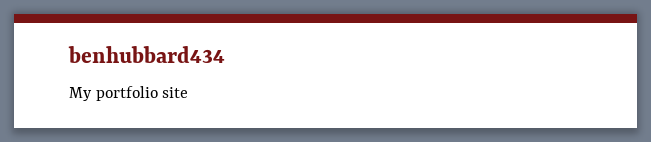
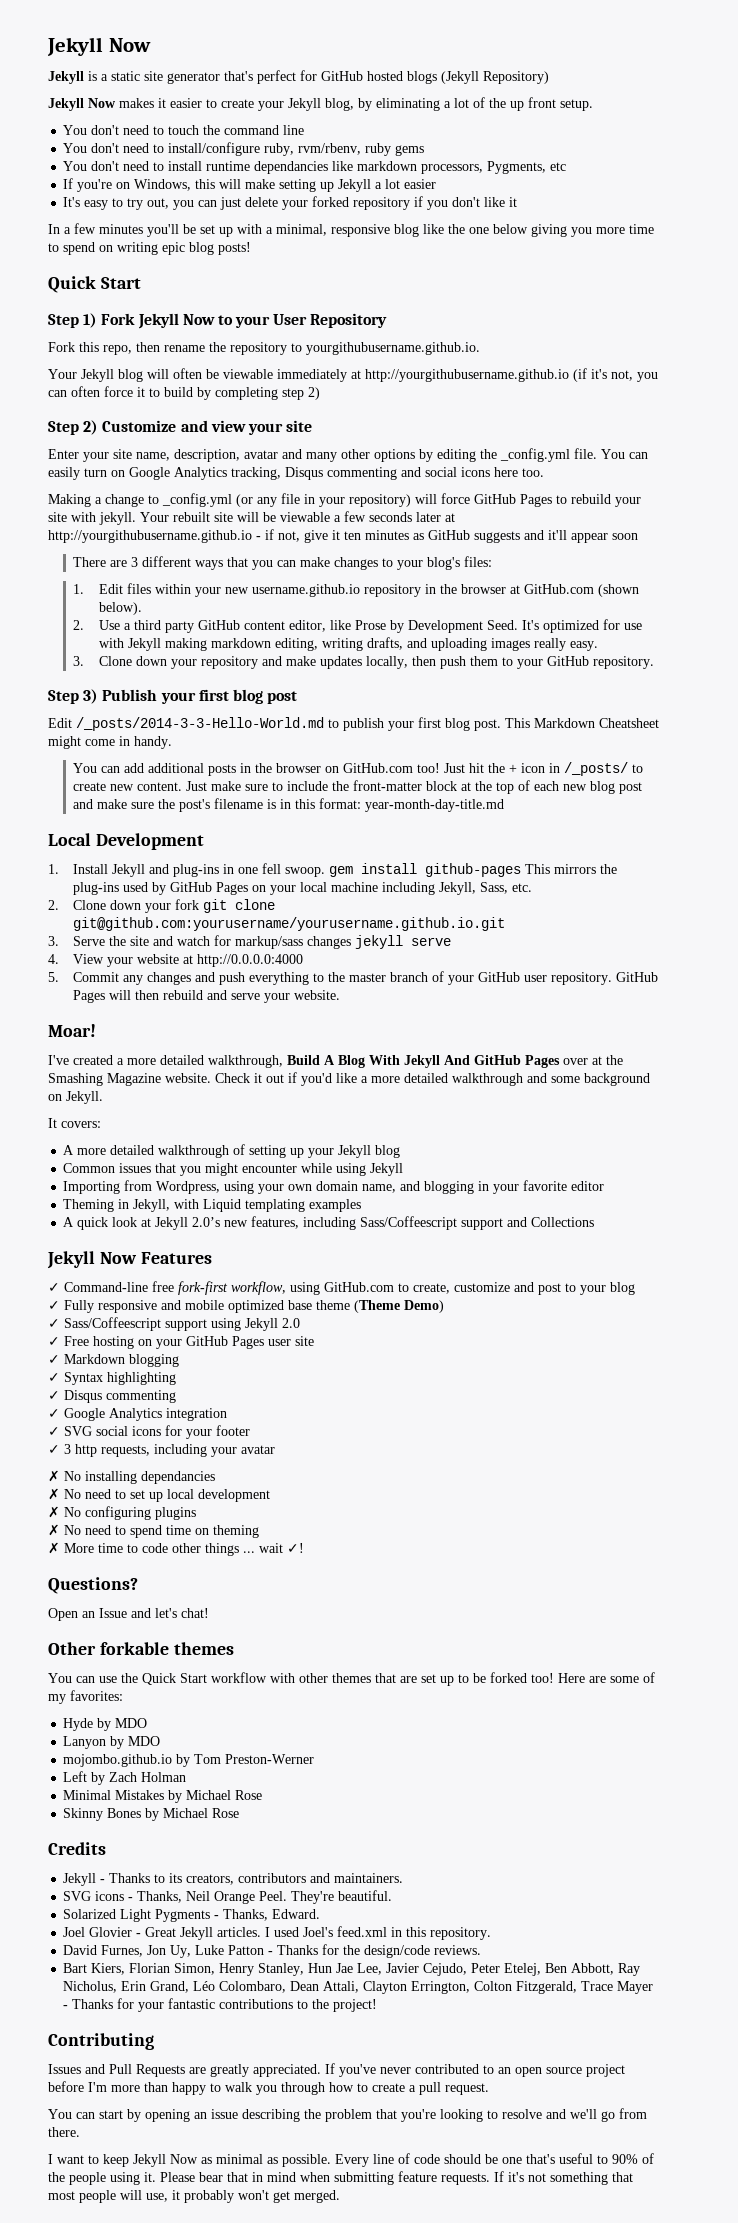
[68,46,225,63] [69,86,189,101] benhubbard434 // My portfolio site -> [47,37,151,56] [48,70,549,84] [48,97,593,111] [63,125,305,135] [63,142,425,156] [63,161,567,174] [63,178,437,192] [63,196,518,210] [48,223,654,237] [48,242,251,255] [48,276,141,293] [48,313,388,329] [48,342,480,355] [48,368,658,382] [48,386,320,400] [48,420,313,435] [48,448,648,462] [48,467,544,480] [48,493,641,507] [48,511,455,525] [48,529,638,543] [73,556,493,570] [73,583,639,597] [98,602,142,615] [73,619,642,633] [98,637,598,651] [73,656,654,669] [48,689,298,704] [48,717,659,731] [48,736,172,749] [73,762,644,776] [73,780,643,794] [73,798,505,812] [48,833,204,850] [48,863,618,877] [73,882,533,895] [48,899,276,913] [73,917,506,931] [48,935,452,949] [48,954,304,967] [48,971,659,985] [73,990,341,1003] [48,1024,96,1037] [48,1055,623,1068] [48,1072,650,1086] [48,1091,103,1104] [48,1118,101,1128] [63,1144,401,1158] [63,1163,404,1176] [63,1180,605,1194] [63,1199,362,1212] [63,1216,595,1230] [47,1251,212,1269] [48,1281,635,1295] [48,1300,444,1313] [48,1317,300,1331] [48,1336,314,1349] [48,1354,179,1367] [48,1372,176,1385] [48,1390,176,1403] [48,1408,227,1421] [48,1425,250,1439] [48,1444,275,1457] [48,1470,215,1484] [48,1488,270,1502] [48,1506,196,1520] [48,1524,259,1538] [48,1542,304,1556] [48,1577,138,1594] [48,1608,209,1621] [48,1642,234,1655] [48,1672,655,1686] [48,1690,123,1704] [63,1718,148,1731] [63,1736,161,1749] [63,1754,315,1767] [63,1771,187,1785] [63,1790,263,1803] [63,1808,240,1821] [48,1842,106,1855] [63,1873,404,1886] [63,1890,393,1904] [63,1909,321,1922] [63,1926,492,1940] [63,1944,482,1958] [63,1963,641,1976] [63,1981,654,1994] [63,1998,378,2012] [48,2033,154,2050] [48,2063,625,2077] [48,2081,489,2095] [48,2108,647,2122] [48,2127,80,2137] [48,2153,654,2167] [48,2171,633,2185] [48,2190,340,2203] Jekyll Now // Jekyll is a static site generator that's perfect for GitHub hosted blogs (Jekyll Repository) // Jekyll Now makes it easier to create your Jekyll blog, by eliminating a lot of the up front setup. // You don't need to touch the command line // You don't need to install/configure ruby, rvm/rbenv, ruby gems // You don't need to install runtime dependancies like markdown processors, Pygments, etc // If you're on Windows, this will make setting up Jekyll a lot easier // It's easy to try out, you can just delete your forked repository if you don't like it // In a few minutes you'll be set up with a minimal, responsive blog like the one below giving you more time to spend on writing epic blog posts! // Quick Start // Step 1) Fork Jekyll Now to your User Repository // Fork this repo, then rename the repository to yourgithubusername.github.io. // Your Jekyll blog will often be viewable immediately at http://yourgithubusername.github.io (if it's not, you can often force it to build by completing step 2) // Step 2) Customize and view your site // Enter your site name, description, avatar and many other options by editing the _config.yml file. You can easily turn on Google Analytics tracking, Disqus commenting and social icons here too. // Making a change to _config.yml (or any file in your repository) will force GitHub Pages to rebuild your site with jekyll. Your rebuilt site will be viewable a few seconds later at http://yourgithubusername.github.io - if not, give it ten minutes as GitHub suggests and it'll appear soon // There are 3 different ways that you can make changes to your blog's files: // 1. Edit files within your new username.github.io repository in the browser at GitHub.com (shown below). // 2. Use a third party GitHub content editor, like Prose by Development Seed. It's optimized for use with Jekyll making markdown editing, writing drafts, and uploading images really easy. // 3. Clone down your repository and make updates locally, then push them to your GitHub repository. // Step 3) Publish your first blog post // Edit /_posts/2014-3-3-Hello-World.md to publish your first blog post. This Markdown Cheatsheet might come in handy. // You can add additional posts in the browser on GitHub.com too! Just hit the + icon in /_posts/ to create new content. Just make sure to include the front-matter block at the top of each new blog post and make sure the post's filename is in this format: year-month-day-title.md // Local Development // 1. Install Jekyll and plug-ins in one fell swoop. gem install github-pages This mirrors the plug-ins used by GitHub Pages on your local machine including Jekyll, Sass, etc. // 2. Clone down your fork git clone git@github.com:yourusername/yourusername.github.io.git // 3. Serve the site and watch for markup/sass changes jekyll serve // 4. View your website at http://0.0.0.0:4000 // 5. Commit any changes and push everything to the master branch of your GitHub user repository. GitHub Pages will then rebuild and serve your website. // Moar! // I've created a more detailed walkthrough, Build A Blog With Jekyll And GitHub Pages over at the Smashing Magazine website. Check it out if you'd like a more detailed walkthrough and some background on Jekyll. // It covers: // A more detailed walkthrough of setting up your Jekyll blog // Common issues that you might encounter while using Jekyll // Importing from Wordpress, using your own domain name, and blogging in your favorite editor // Theming in Jekyll, with Liquid templating examples // A quick look at Jekyll 2.0’s new features, including Sass/Coffeescript support and Collections // Jekyll Now Features // ✓ Command-line free fork-first workflow, using GitHub.com to create, customize and post to your blog // ✓ Fully responsive and mobile optimized base theme (Theme Demo) // ✓ Sass/Coffeescript support using Jekyll 2.0 // ✓ Free hosting on your GitHub Pages user site // ✓ Markdown blogging // ✓ Syntax highlighting // ✓ Disqus commenting // ✓ Google Analytics integration // ✓ SVG social icons for your footer // ✓ 3 http requests, including your avatar // ✗ No installing dependancies // ✗ No need to set up local development // ✗ No configuring plugins // ✗ No need to spend time on theming // ✗ More time to code other things ... wait ✓! // Questions? // Open an Issue and let's chat! // Other forkable themes // You can use the Quick Start workflow with other themes that are set up to be forked too! Here are some of my favorites: // Hyde by MDO // Lanyon by MDO // mojombo.github.io by Tom Preston-Werner // Left by Zach Holman // Minimal Mistakes by Michael Rose // Skinny Bones by Michael Rose // Credits // Jekyll - Thanks to its creators, contributors and maintainers. // SVG icons - Thanks, Neil Orange Peel. They're beautiful. // Solarized Light Pygments - Thanks, Edward. // Joel Glovier - Great Jekyll articles. I used Joel's feed.xml in this repository. // David Furnes, Jon Uy, Luke Patton - Thanks for the design/code reviews. // Bart Kiers, Florian Simon, Henry Stanley, Hun Jae Lee, Javier Cejudo, Peter Etelej, Ben Abbott, Ray Nicholus, Erin Grand, Léo Colombaro, Dean Attali, Clayton Errington, Colton Fitzgerald, Trace Mayer - Thanks for your fantastic contributions to the project! // Contributing // Issues and Pull Requests are greatly appreciated. If you've never contributed to an open source project before I'm more than happy to walk you through how to create a pull request. // You can start by opening an issue describing the problem that you're looking to resolve and we'll go from there. // I want to keep Jekyll Now as minimal as possible. Every line of code should be one that's useful to 90% of the people using it. Please bear that in mind when submitting feature requests. If it's not something that most people will use, it probably won't get merged.

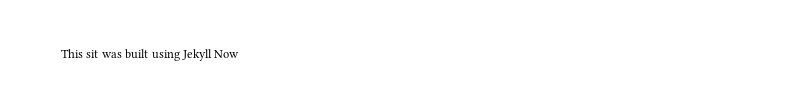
[47,37,151,56] [48,70,549,84] [48,97,593,111] [63,125,305,135] [63,142,425,156] [63,161,567,174] [63,178,437,192] [63,196,518,210] [48,223,654,237] [48,242,251,255] [48,276,141,293] [48,313,388,329] [48,342,480,355] [48,368,658,382] [48,386,320,400] [48,420,313,435] [48,448,648,462] [48,467,544,480] [48,493,641,507] [48,511,455,525] [48,529,638,543] [73,556,493,570] [73,583,639,597] [98,602,142,615] [73,619,642,633] [98,637,598,651] [73,656,654,669] [48,689,298,704] [48,717,659,731] [48,736,172,749] [73,762,644,776] [73,780,643,794] [73,798,505,812] [48,833,204,850] [48,863,618,877] [73,882,533,895] [48,899,276,913] [73,917,506,931] [48,935,452,949] [48,954,304,967] [48,971,659,985] [73,990,341,1003] [48,1024,96,1037] [48,1055,623,1068] [48,1072,650,1086] [48,1091,103,1104] [48,1118,101,1128] [63,1144,401,1158] [63,1163,404,1176] [63,1180,605,1194] [63,1199,362,1212] [63,1216,595,1230] [47,1251,212,1269] [48,1281,635,1295] [48,1300,444,1313] [48,1317,300,1331] [48,1336,314,1349] [48,1354,179,1367] [48,1372,176,1385] [48,1390,176,1403] [48,1408,227,1421] [48,1425,250,1439] [48,1444,275,1457] [48,1470,215,1484] [48,1488,270,1502] [48,1506,196,1520] [48,1524,259,1538] [48,1542,304,1556] [48,1577,138,1594] [48,1608,209,1621] [48,1642,234,1655] [48,1672,655,1686] [48,1690,123,1704] [63,1718,148,1731] [63,1736,161,1749] [63,1754,315,1767] [63,1771,187,1785] [63,1790,263,1803] [63,1808,240,1821] [48,1842,106,1855] [63,1873,404,1886] [63,1890,393,1904] [63,1909,321,1922] [63,1926,492,1940] [63,1944,482,1958] [63,1963,641,1976] [63,1981,654,1994] [63,1998,378,2012] [48,2033,154,2050] [48,2063,625,2077] [48,2081,489,2095] [48,2108,647,2122] [48,2127,80,2137] [48,2153,654,2167] [48,2171,633,2185] [48,2190,340,2203] Jekyll Now // Jekyll is a static site generator that's perfect for GitHub hosted blogs (Jekyll Repository) // Jekyll Now makes it easier to create your Jekyll blog, by eliminating a lot of the up front setup. // You don't need to touch the command line // You don't need to install/configure ruby, rvm/rbenv, ruby gems // You don't need to install runtime dependancies like markdown processors, Pygments, etc // If you're on Windows, this will make setting up Jekyll a lot easier // It's easy to try out, you can just delete your forked repository if you don't like it // In a few minutes you'll be set up with a minimal, responsive blog like the one below giving you more time to spend on writing epic blog posts! // Quick Start // Step 1) Fork Jekyll Now to your User Repository // Fork this repo, then rename the repository to yourgithubusername.github.io. // Your Jekyll blog will often be viewable immediately at http://yourgithubusername.github.io (if it's not, you can often force it to build by completing step 2) // Step 2) Customize and view your site // Enter your site name, description, avatar and many other options by editing the _config.yml file. You can easily turn on Google Analytics tracking, Disqus commenting and social icons here too. // Making a change to _config.yml (or any file in your repository) will force GitHub Pages to rebuild your site with jekyll. Your rebuilt site will be viewable a few seconds later at http://yourgithubusername.github.io - if not, give it ten minutes as GitHub suggests and it'll appear soon // There are 3 different ways that you can make changes to your blog's files: // 1. Edit files within your new username.github.io repository in the browser at GitHub.com (shown below). // 2. Use a third party GitHub content editor, like Prose by Development Seed. It's optimized for use with Jekyll making markdown editing, writing drafts, and uploading images really easy. // 3. Clone down your repository and make updates locally, then push them to your GitHub repository. // Step 3) Publish your first blog post // Edit /_posts/2014-3-3-Hello-World.md to publish your first blog post. This Markdown Cheatsheet might come in handy. // You can add additional posts in the browser on GitHub.com too! Just hit the + icon in /_posts/ to create new content. Just make sure to include the front-matter block at the top of each new blog post and make sure the post's filename is in this format: year-month-day-title.md // Local Development // 1. Install Jekyll and plug-ins in one fell swoop. gem install github-pages This mirrors the plug-ins used by GitHub Pages on your local machine including Jekyll, Sass, etc. // 2. Clone down your fork git clone git@github.com:yourusername/yourusername.github.io.git // 3. Serve the site and watch for markup/sass changes jekyll serve // 4. View your website at http://0.0.0.0:4000 // 5. Commit any changes and push everything to the master branch of your GitHub user repository. GitHub Pages will then rebuild and serve your website. // Moar! // I've created a more detailed walkthrough, Build A Blog With Jekyll And GitHub Pages over at the Smashing Magazine website. Check it out if you'd like a more detailed walkthrough and some background on Jekyll. // It covers: // A more detailed walkthrough of setting up your Jekyll blog // Common issues that you might encounter while using Jekyll // Importing from Wordpress, using your own domain name, and blogging in your favorite editor // Theming in Jekyll, with Liquid templating examples // A quick look at Jekyll 2.0’s new features, including Sass/Coffeescript support and Collections // Jekyll Now Features // ✓ Command-line free fork-first workflow, using GitHub.com to create, customize and post to your blog // ✓ Fully responsive and mobile optimized base theme (Theme Demo) // ✓ Sass/Coffeescript support using Jekyll 2.0 // ✓ Free hosting on your GitHub Pages user site // ✓ Markdown blogging // ✓ Syntax highlighting // ✓ Disqus commenting // ✓ Google Analytics integration // ✓ SVG social icons for your footer // ✓ 3 http requests, including your avatar // ✗ No installing dependancies // ✗ No need to set up local development // ✗ No configuring plugins // ✗ No need to spend time on theming // ✗ More time to code other things ... wait ✓! // Questions? // Open an Issue and let's chat! // Other forkable themes // You can use the Quick Start workflow with other themes that are set up to be forked too! Here are some of my favorites: // Hyde by MDO // Lanyon by MDO // mojombo.github.io by Tom Preston-Werner // Left by Zach Holman // Minimal Mistakes by Michael Rose // Skinny Bones by Michael Rose // Credits // Jekyll - Thanks to its creators, contributors and maintainers. // SVG icons - Thanks, Neil Orange Peel. They're beautiful. // Solarized Light Pygments - Thanks, Edward. // Joel Glovier - Great Jekyll articles. I used Joel's feed.xml in this repository. // David Furnes, Jon Uy, Luke Patton - Thanks for the design/code reviews. // Bart Kiers, Florian Simon, Henry Stanley, Hun Jae Lee, Javier Cejudo, Peter Etelej, Ben Abbott, Ray Nicholus, Erin Grand, Léo Colombaro, Dean Attali, Clayton Errington, Colton Fitzgerald, Trace Mayer - Thanks for your fantastic contributions to the project! // Contributing // Issues and Pull Requests are greatly appreciated. If you've never contributed to an open source project before I'm more than happy to walk you through how to create a pull request. // You can start by opening an issue describing the problem that you're looking to resolve and we'll go from there. // I want to keep Jekyll Now as minimal as possible. Every line of code should be one that's useful to 90% of the people using it. Please bear that in mind when submitting feature requests. If it's not something that most people will use, it probably won't get merged. -> [61,49,240,61] This sit was built using Jekyll Now

